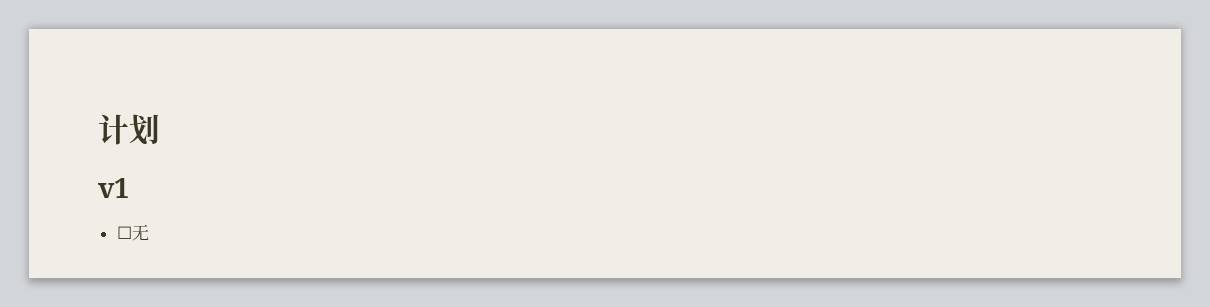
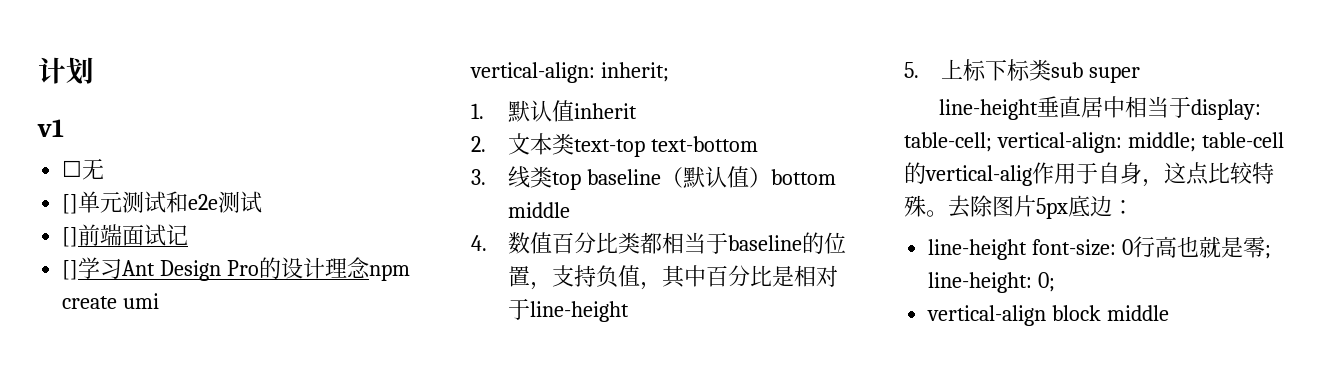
(149, 232) none -> [62,191,263,214] [62,224,189,247] [62,257,411,281] [62,293,160,309] [470,62,669,83] [471,100,637,122] [471,133,758,157] [471,166,836,190] [507,202,570,218] [471,232,846,254] [507,265,838,290] [507,298,629,322] [904,59,1140,83] [938,96,1261,120] [904,132,1284,153] [904,162,1274,187] [904,195,1134,219] [928,236,1272,260] [928,272,1056,293] [927,305,1170,326] // []单元测试和e2e测试 // []前端面试记 // []学习Ant Design Pro的设计理念npm create umi // vertical-align: inherit; // 1.默认值inherit // 2.文本类text-top text-bottom // 3.线类top baseline（默认值）bottom middle // 4.数值百分比类都相当于baseline的位置，支持负值，其中百分比是相对于line-height // 5.上标下标类sub super // line-height垂直居中相当于display: table-cell; vertical-align: middle; table-cell的vertical-alig作用于自身，这点比较特殊。去除图片5px底边： // line-height font-size: 0行高也就是零; line-height: 0; // vertical-align block middle

